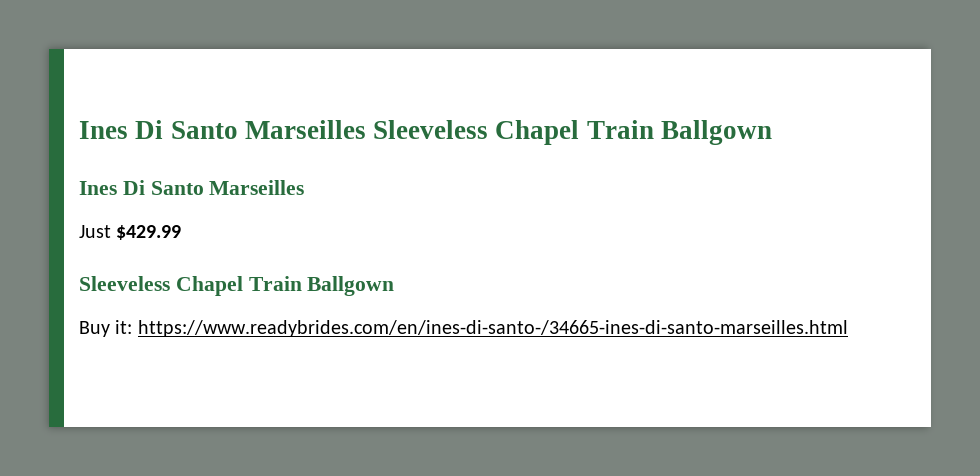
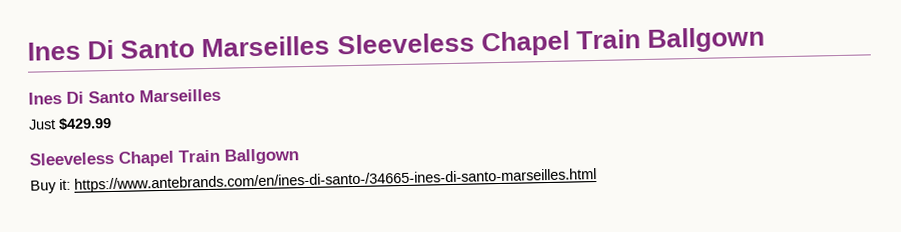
[137,320,848,337] https://www.readybrides.com/en/ines-di-santo-/34665-ines-di-santo-marseilles.html -> [74,168,597,193] https://www.antebrands.com/en/ines-di-santo-/34665-ines-di-santo-marseilles.html

